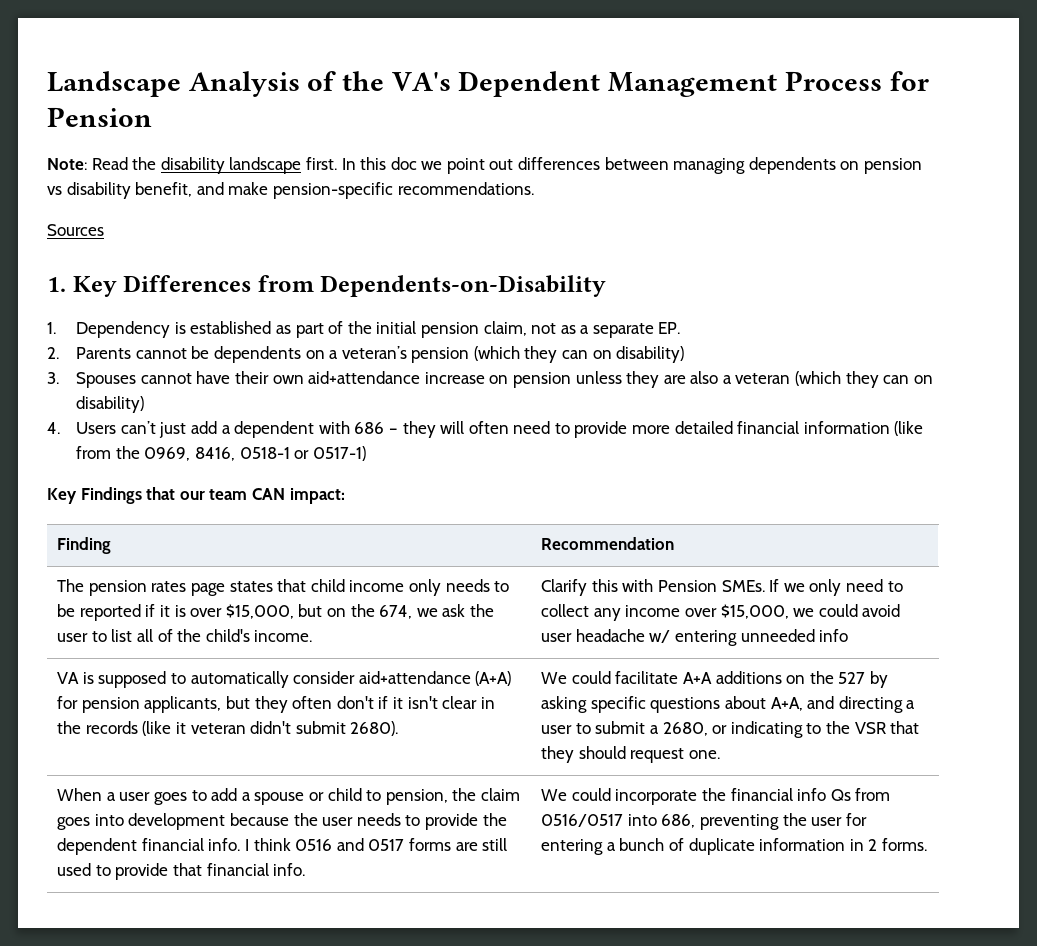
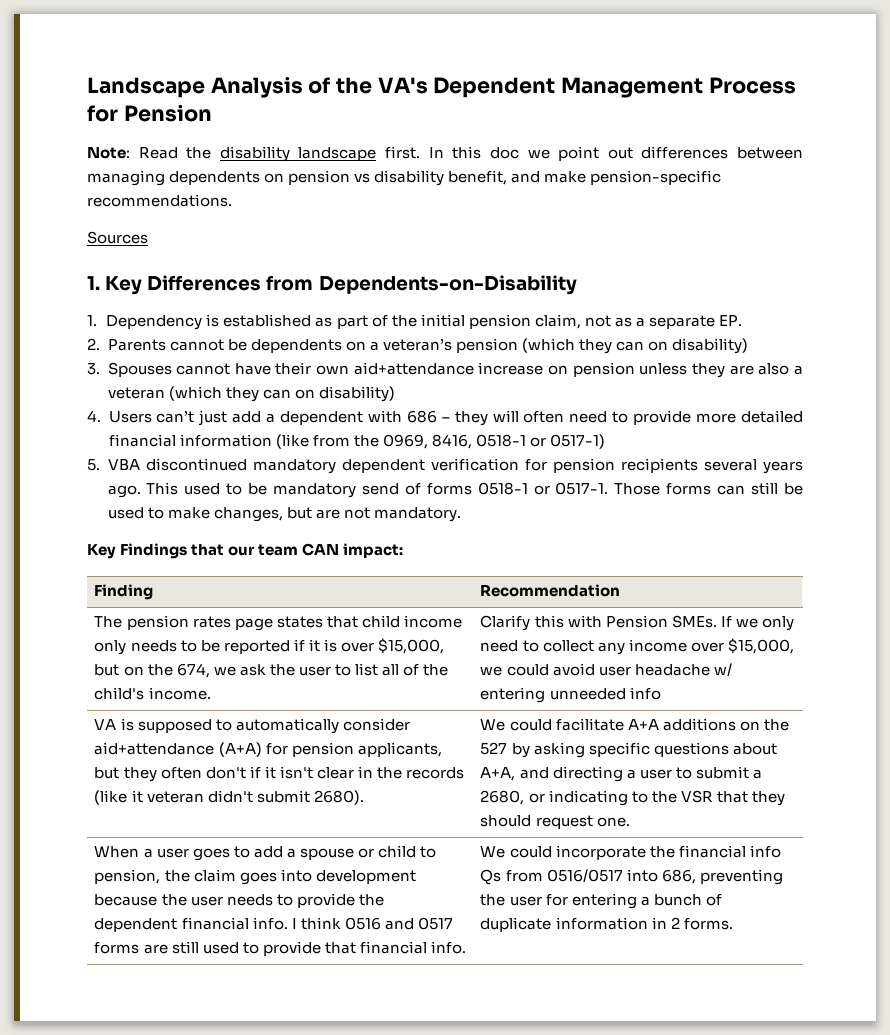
(366, 453) none -> [87,458,803,474] [107,482,803,498] [107,507,461,522] // 5. VBA discontinued mandatory dependent verification for pension recipients several years ago. This used to be mandatory send of forms 0518-1 or 0517-1. Those forms can still be used to make changes, but are not mandatory.

